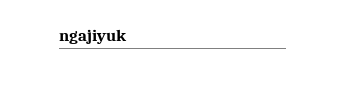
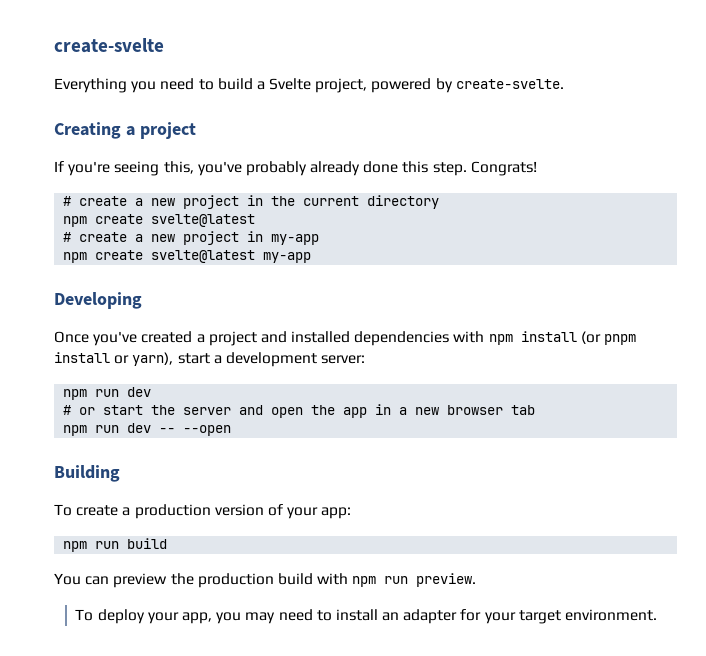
[59,29,127,44] ngajiyuk -> [54,38,164,53] [54,78,564,93] [54,122,196,139] [54,161,537,176] [63,195,440,209] [63,214,256,227] [63,231,320,245] [63,250,312,263] [54,292,142,309] [54,331,637,346] [54,352,366,367] [63,387,152,400] [63,404,536,418] [63,423,232,436] [54,465,120,482] [54,504,352,519] [63,538,168,552] [54,573,477,588] [75,609,658,624] create-svelte // Everything you need to build a Svelte project, powered by create-svelte. // Creating a project // If you're seeing this, you've probably already done this step. Congrats! // # create a new project in the current directory // npm create svelte@latest // # create a new project in my-app // npm create svelte@latest my-app // Developing // Once you've created a project and installed dependencies with npm install (or pnpm install or yarn), start a development server: // npm run dev // # or start the server and open the app in a new browser tab // npm run dev -- --open // Building // To create a production version of your app: // npm run build // You can preview the production build with npm run preview. // To deploy your app, you may need to install an adapter for your target environment.

